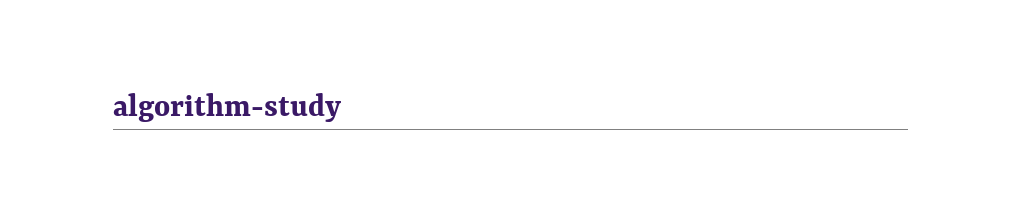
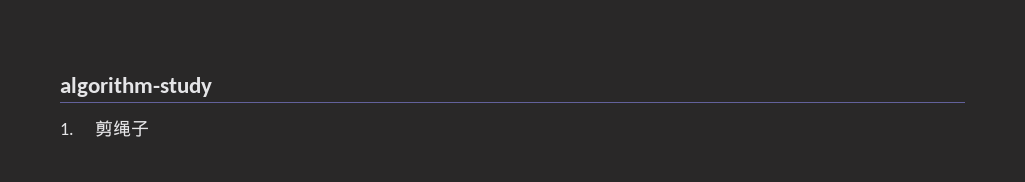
(341, 107) none -> [60,120,150,137] // 1.剪绳子

